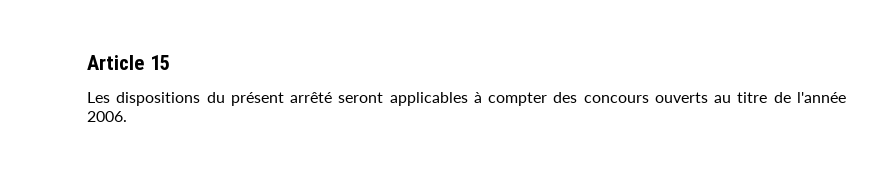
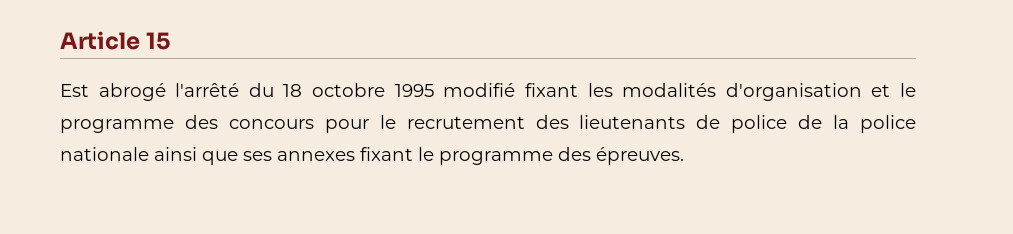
[87,92,846,106] [87,111,127,122] Les dispositions du présent arrêté seront applicables à compter des concours ouverts au titre de l'année 2006. -> [60,83,917,101] [60,115,916,133] [60,147,684,165] Est abrogé l'arrêté du 18 octobre 1995 modifié fixant les modalités d'organisation et le programme des concours pour le recrutement des lieutenants de police de la police nationale ainsi que ses annexes fixant le programme des épreuves.

